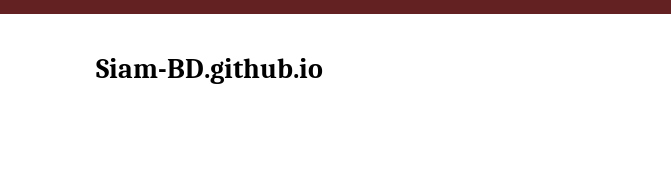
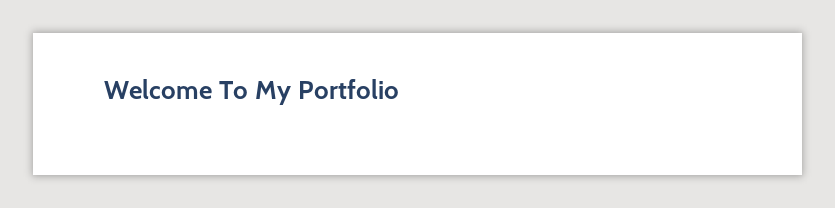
[96,58,323,84] Siam-BD.github.io -> [104,79,400,105] Welcome To My Portfolio

